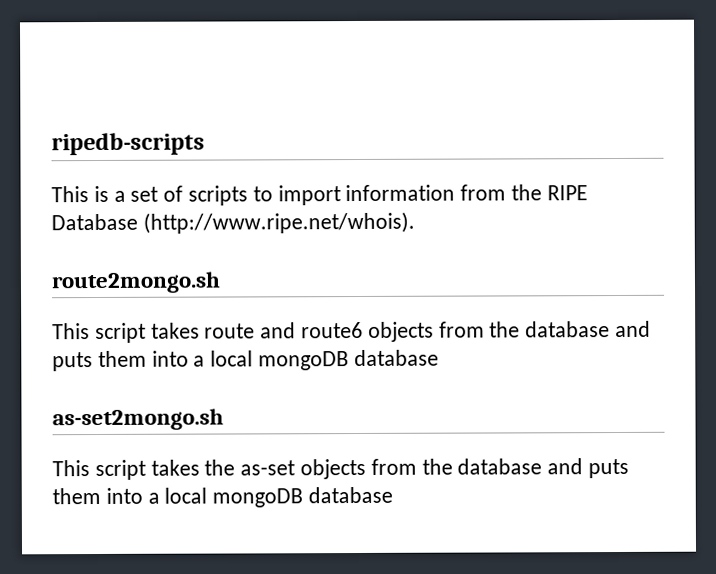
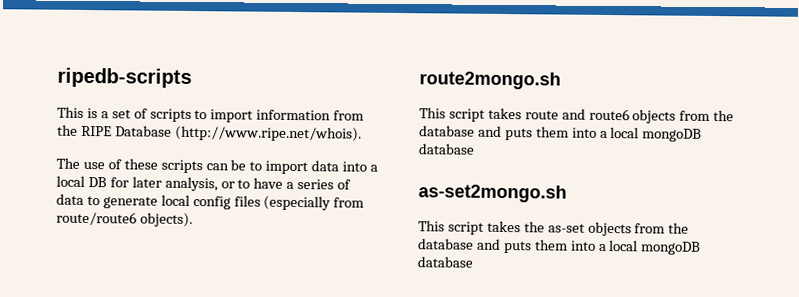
(415, 222) none -> [56,157,379,175] [56,175,352,192] [56,193,365,211] [56,211,193,228] // The use of these scripts can be to import data into a local DB for later analysis, or to have a series of data to generate local config files (especially from route/route6 objects).

